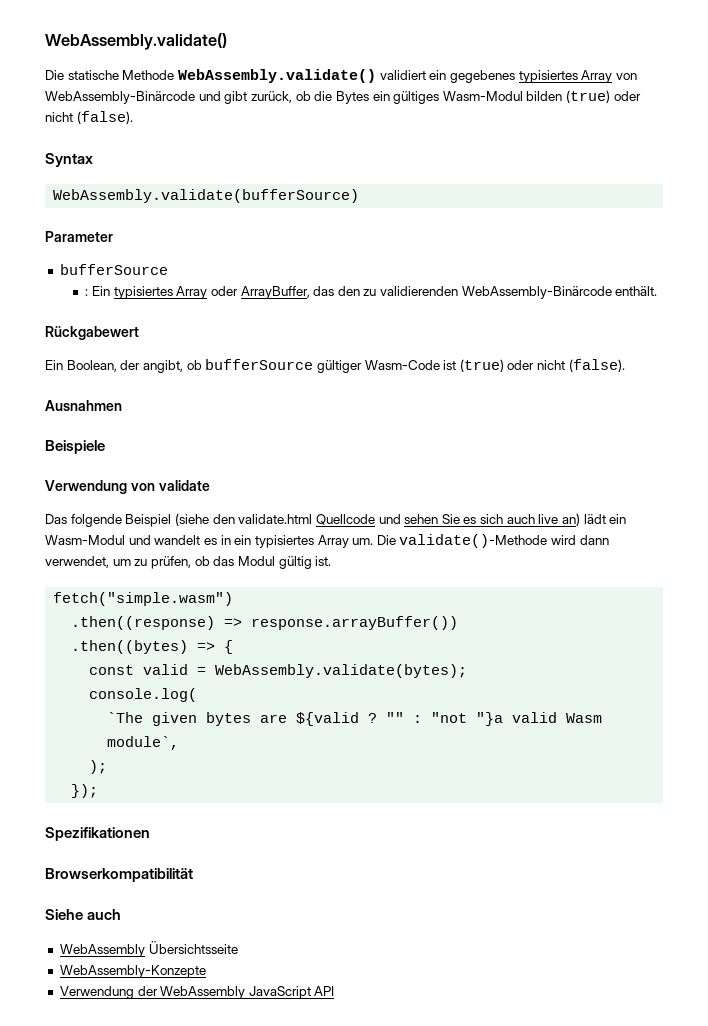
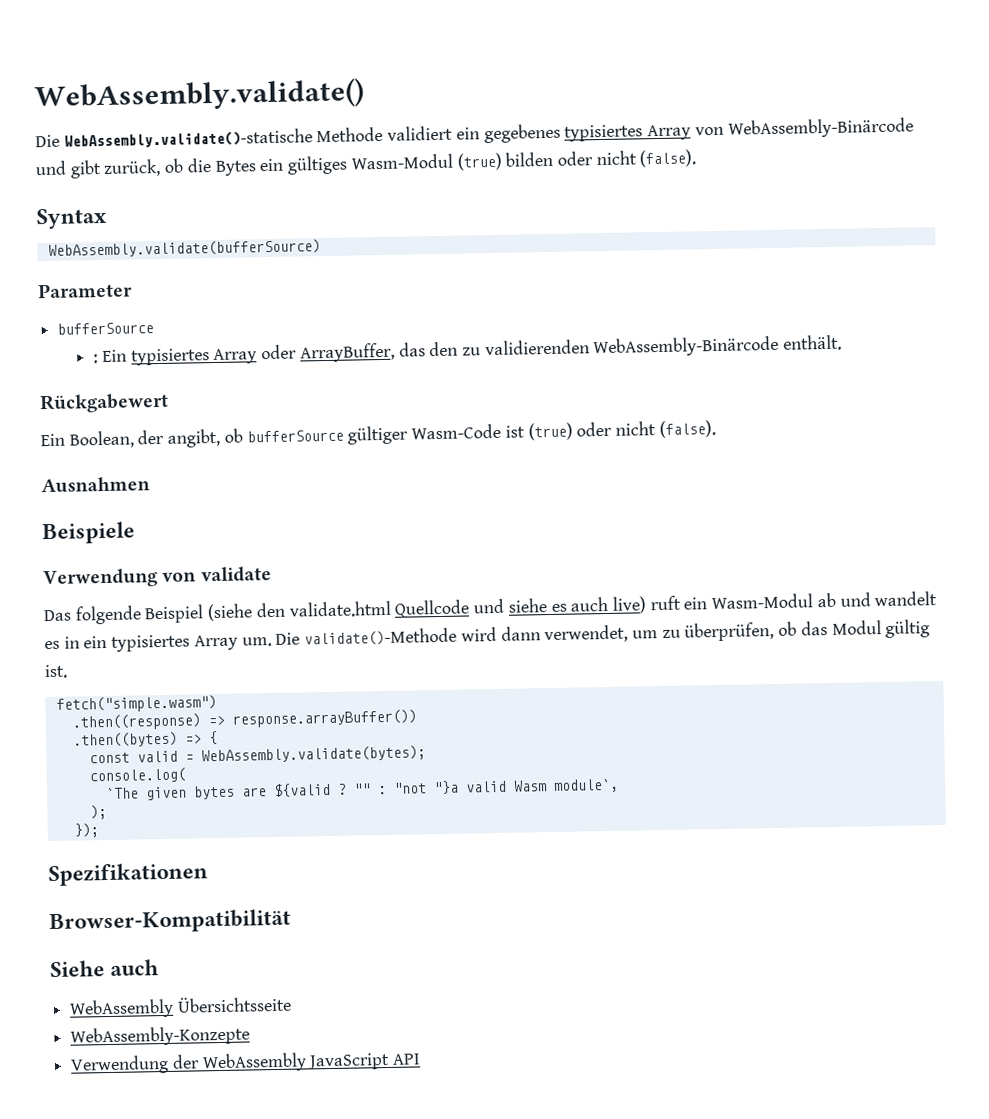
[67,69,376,83] statische Methode WebAssembly.validate() -> [63,126,384,149] WebAssembly.validate()-statische Methode
[526,90,611,103] bilden (true) -> [456,151,554,171] (true) bilden
[404,513,606,526] sehen Sie es sich auch live an) lädt -> [507,595,681,614] siehe es auch live) ruft
(125, 540) none -> [816,592,836,608] ab
[150,556,191,569] prüfen, -> [684,621,775,642] überprüfen,
[45,868,193,882] Browserkompatibilität -> [49,908,291,935] Browser-Kompatibilität

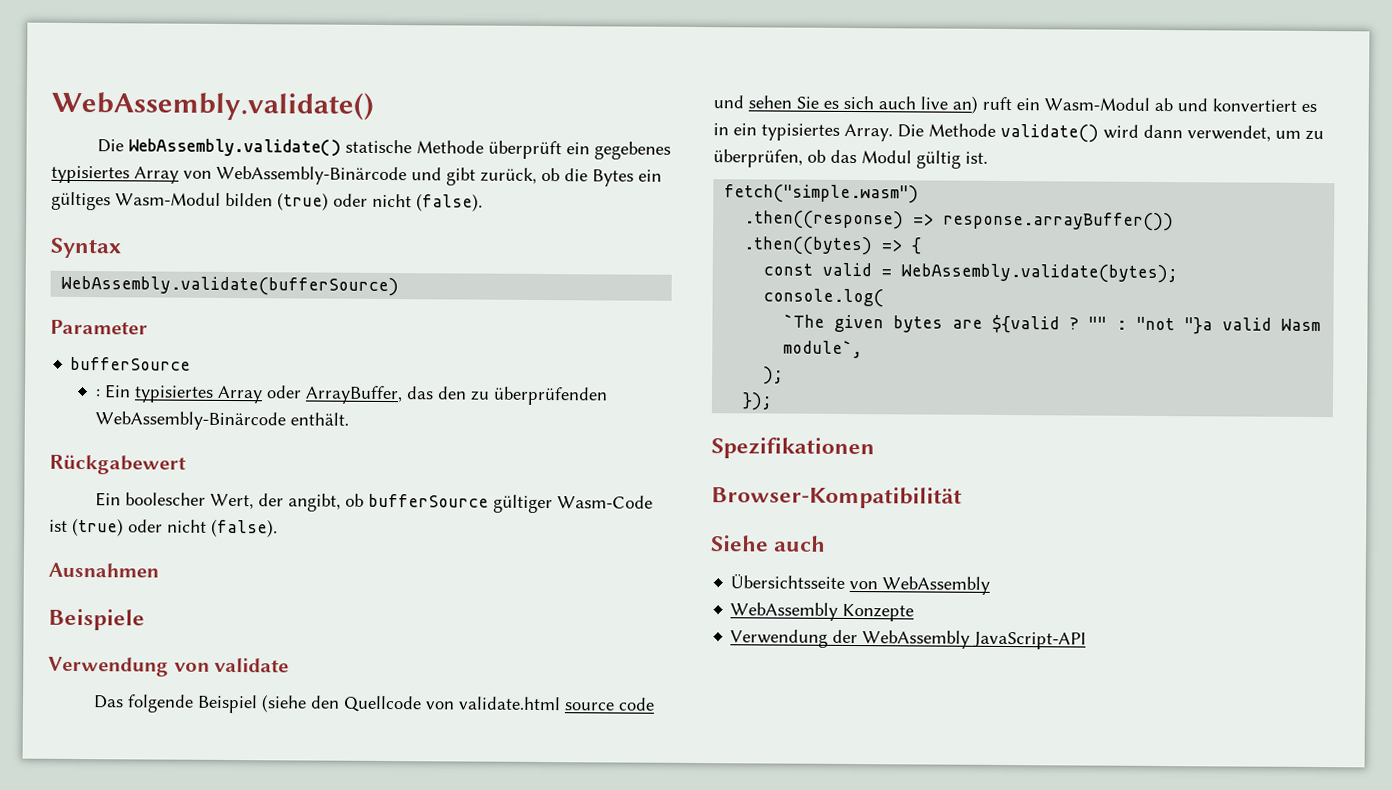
[63,125,454,149] WebAssembly.validate()-statische Methode validiert -> [127,138,562,160] WebAssembly.validate() statische Methode überprüft
[456,151,554,171] (true) bilden -> [225,192,329,211] bilden (true)
[484,339,590,356] validierenden -> [492,386,608,406] überprüfenden
[68,430,134,449] Boolean, -> [124,492,254,510] boolescher Wert,
[288,596,646,618] validate.html Quellcode und siehe es auch live) -> [342,695,655,713] [713,95,978,114] Quellcode von validate.html source code und sehen Sie es sich auch live an)
[874,591,938,607] wandelt -> [1212,98,1297,112] konvertiert
[193,627,458,651] Array um. Die validate()-Methode -> [844,123,1099,143] Array. Die Methode validate()
[69,995,292,1019] [70,1025,251,1047] WebAssembly Übersichtsseite // WebAssembly-Konzepte -> [730,574,991,595] [730,602,915,622] Übersichtsseite von WebAssembly // WebAssembly Konzepte
[307,1052,422,1071] JavaScript API -> [973,631,1087,650] JavaScript-API

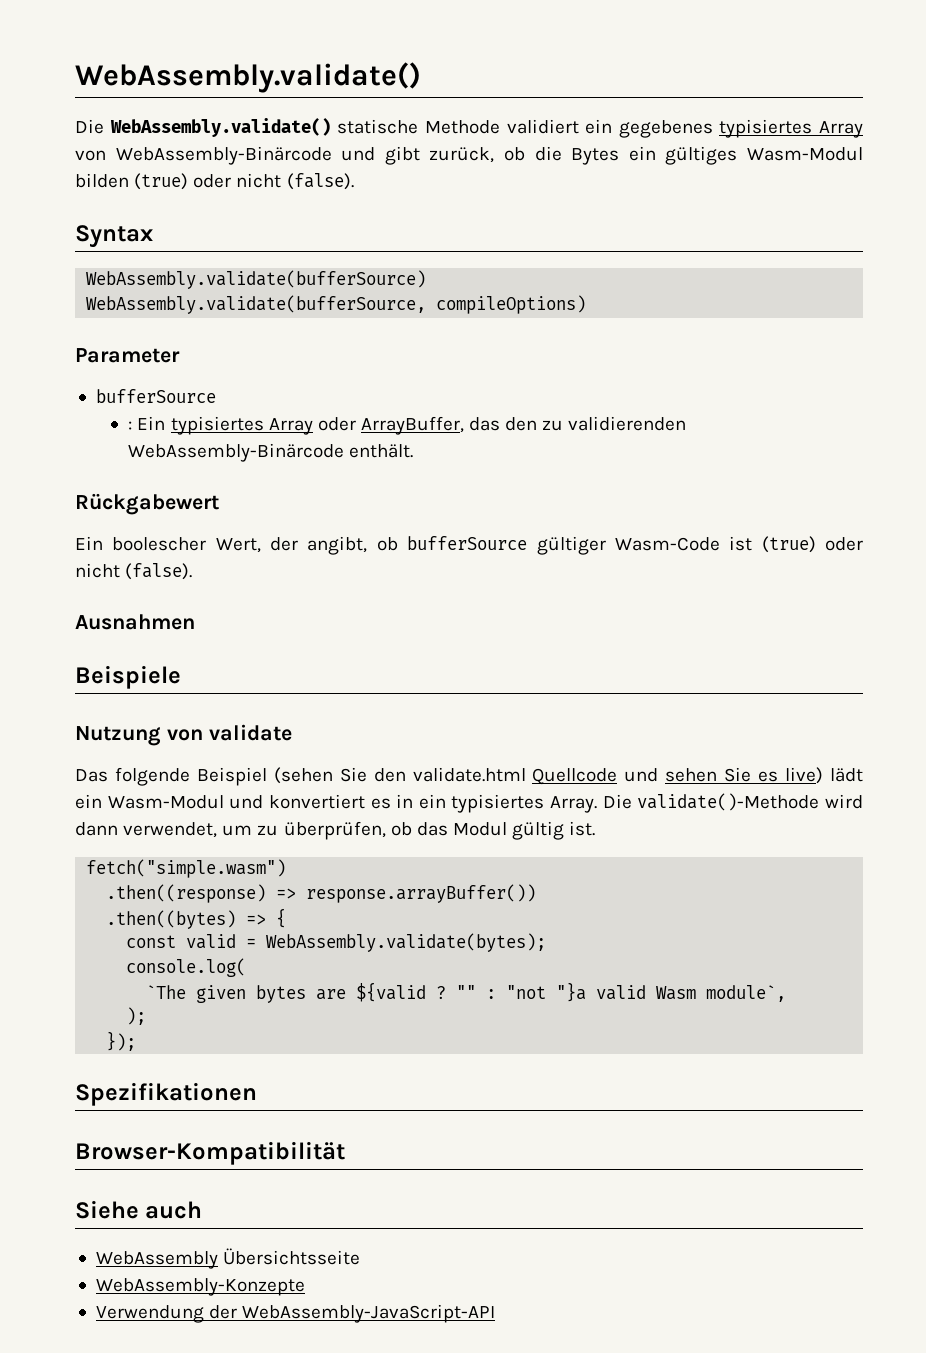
[487,140,562,160] überprüft -> [506,119,579,134] validiert
(400, 286) none -> [86,295,587,314] // WebAssembly.validate(bufferSource, compileOptions)
[492,386,608,406] überprüfenden -> [568,416,687,431] validierenden
[48,656,169,677] Verwendung -> [75,726,161,746] Nutzung
[260,694,655,713] [713,95,1012,114] (siehe den Quellcode von validate.html source code und sehen Sie es sich auch live an) ruft -> [273,767,863,785] (sehen Sie den validate.html Quellcode und sehen Sie es live) lädt
[1154,97,1173,112] ab -> (224, 802) none
[928,123,1099,143] Methode validate() -> [637,793,820,811] validate()-Methode
(827, 543) none -> [95,1251,218,1269] WebAssembly
[849,576,991,595] [730,602,915,622] von WebAssembly // WebAssembly Konzepte -> [95,1278,305,1296] // WebAssembly-Konzepte
[862,630,1087,650] WebAssembly JavaScript-API -> [242,1304,496,1323] WebAssembly-JavaScript-API

